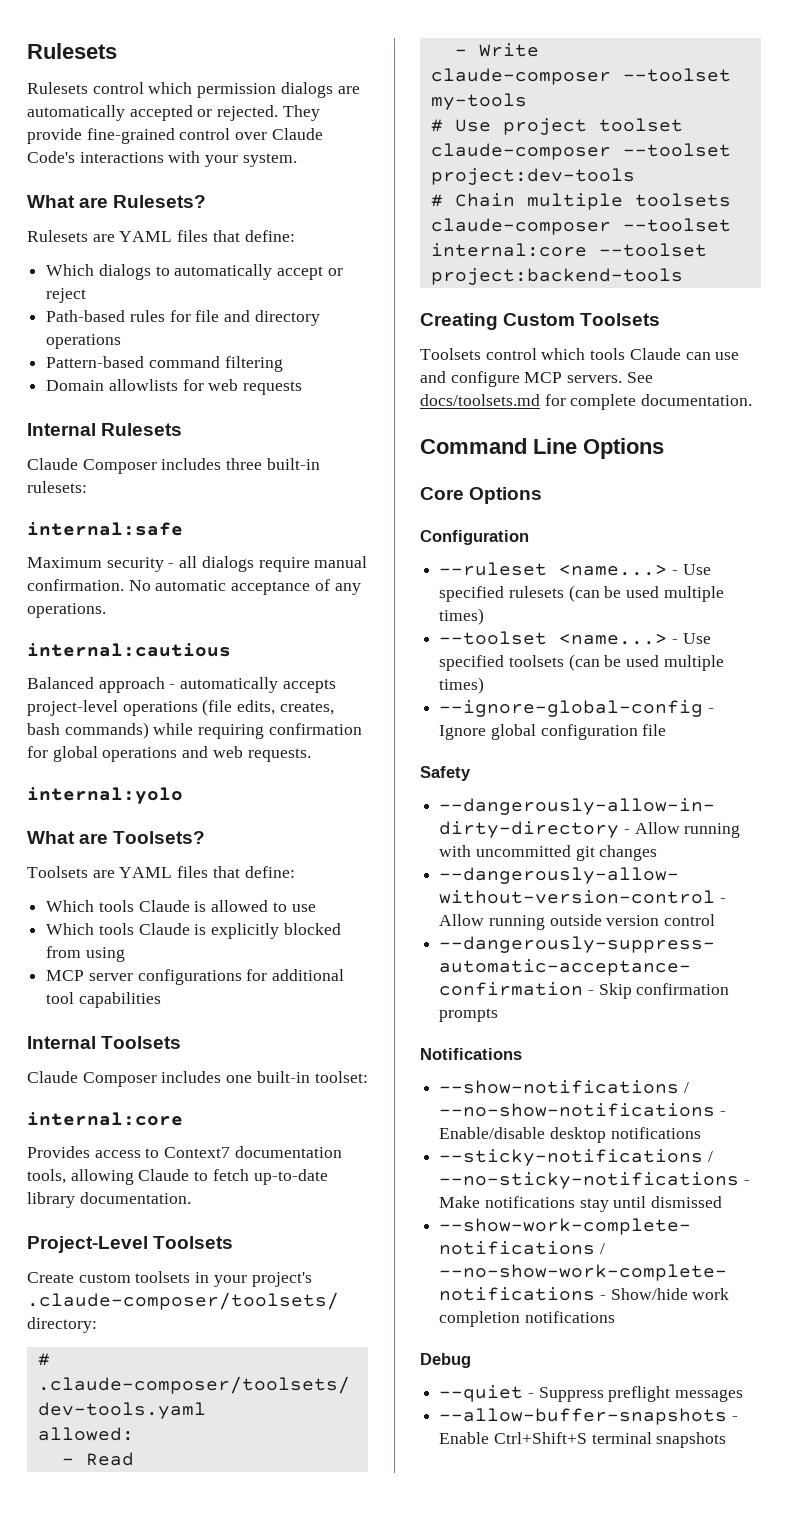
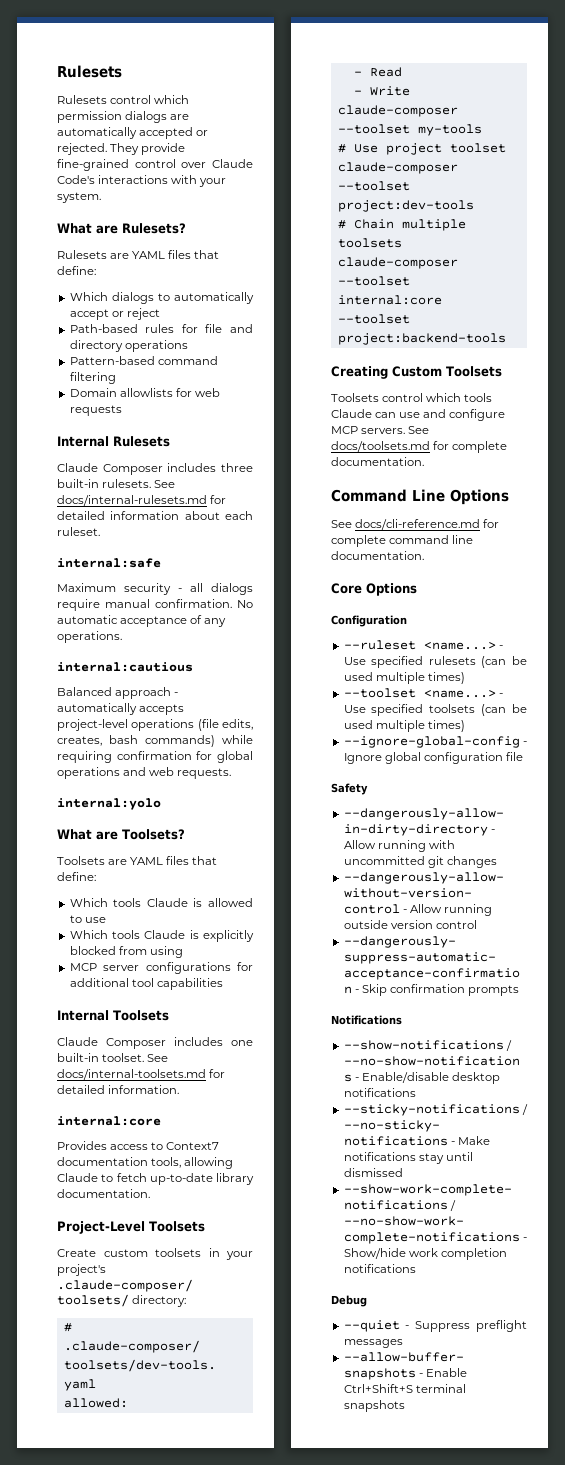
[27,481,87,493] rulesets: -> [102,479,176,488] [57,495,227,506] [57,511,254,520] [57,527,100,536] rulesets. See docs/internal-rulesets.md for detailed information about each ruleset.
[314,1071,368,1083] toolset: -> [102,1053,169,1062] [57,1069,226,1080] [57,1085,180,1094] toolset. See docs/internal-toolsets.md for detailed information.
(664, 448) none -> [331,519,500,530] [331,535,474,547] [331,551,424,560] // See docs/cli-reference.md for complete command line documentation.

